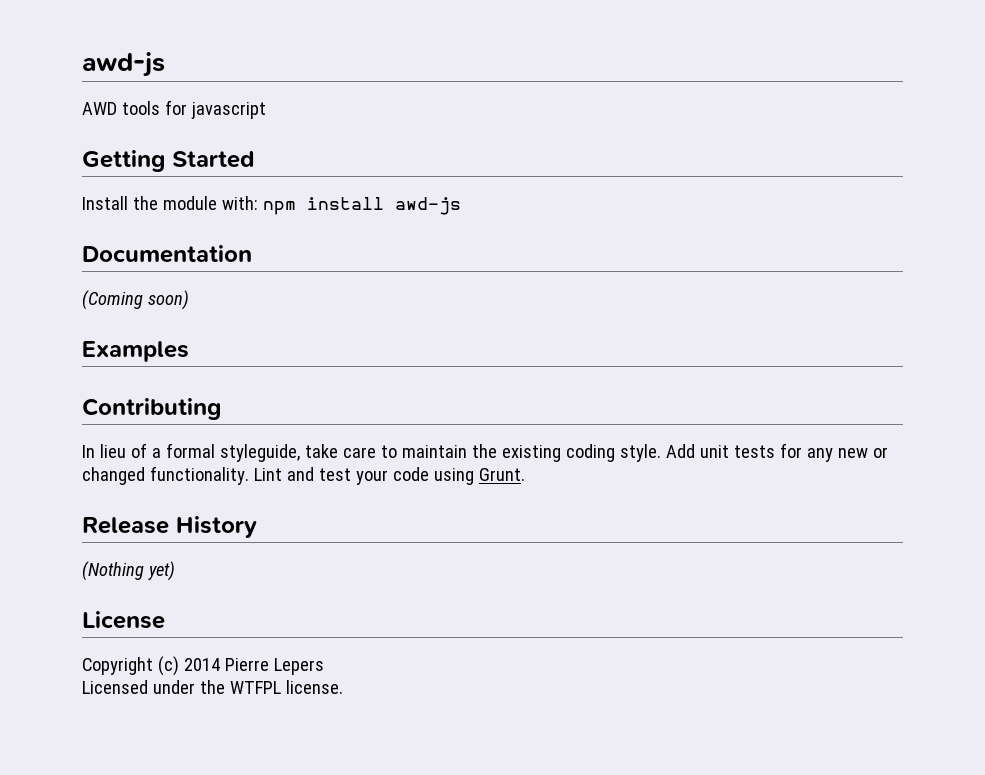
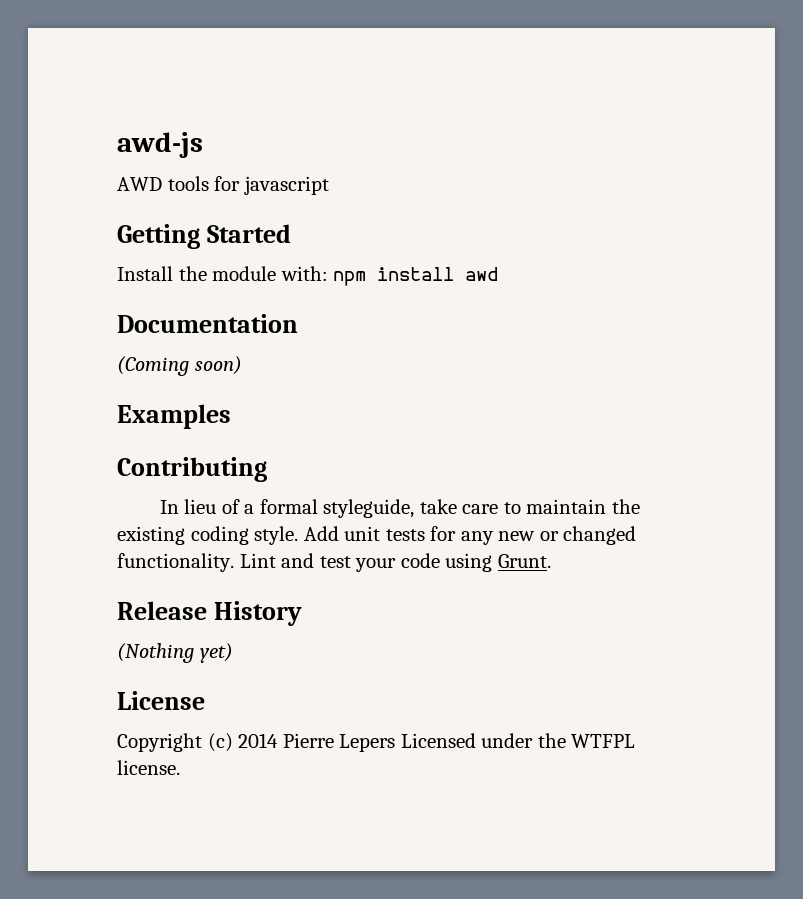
[394,197,461,215] awd-js -> [465,267,499,281] awd
(324, 666) // -> (396, 743) none

